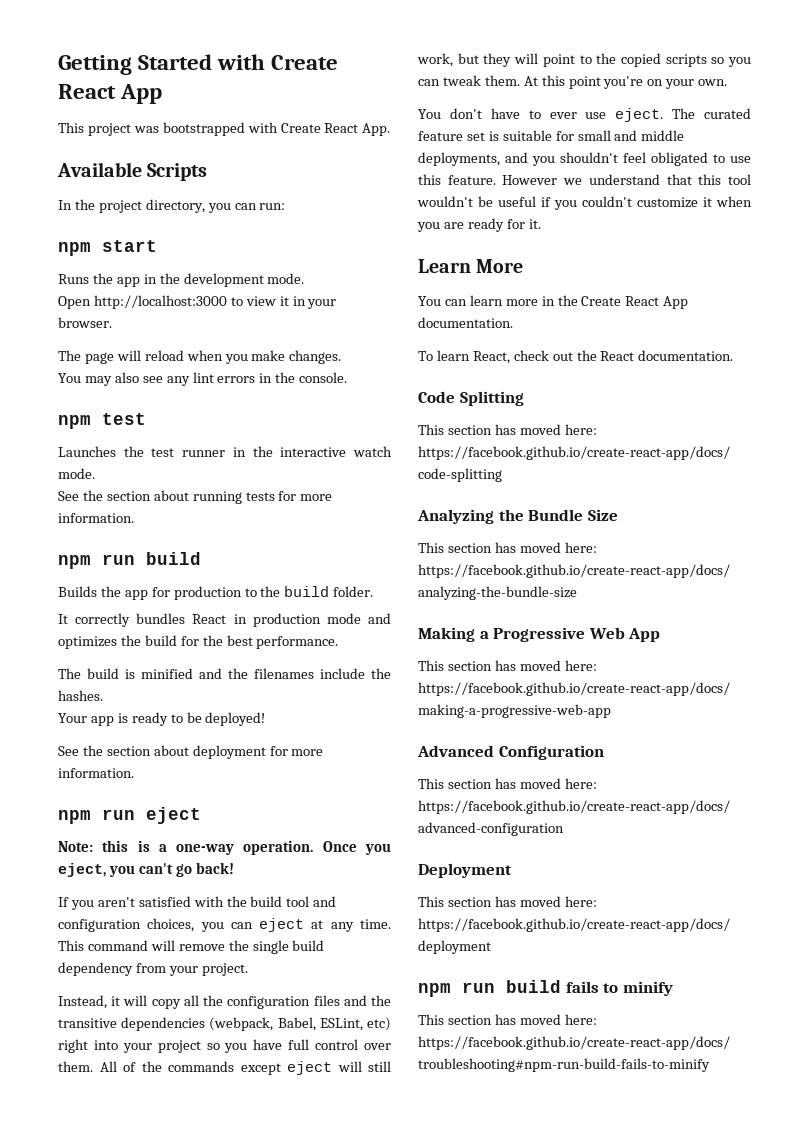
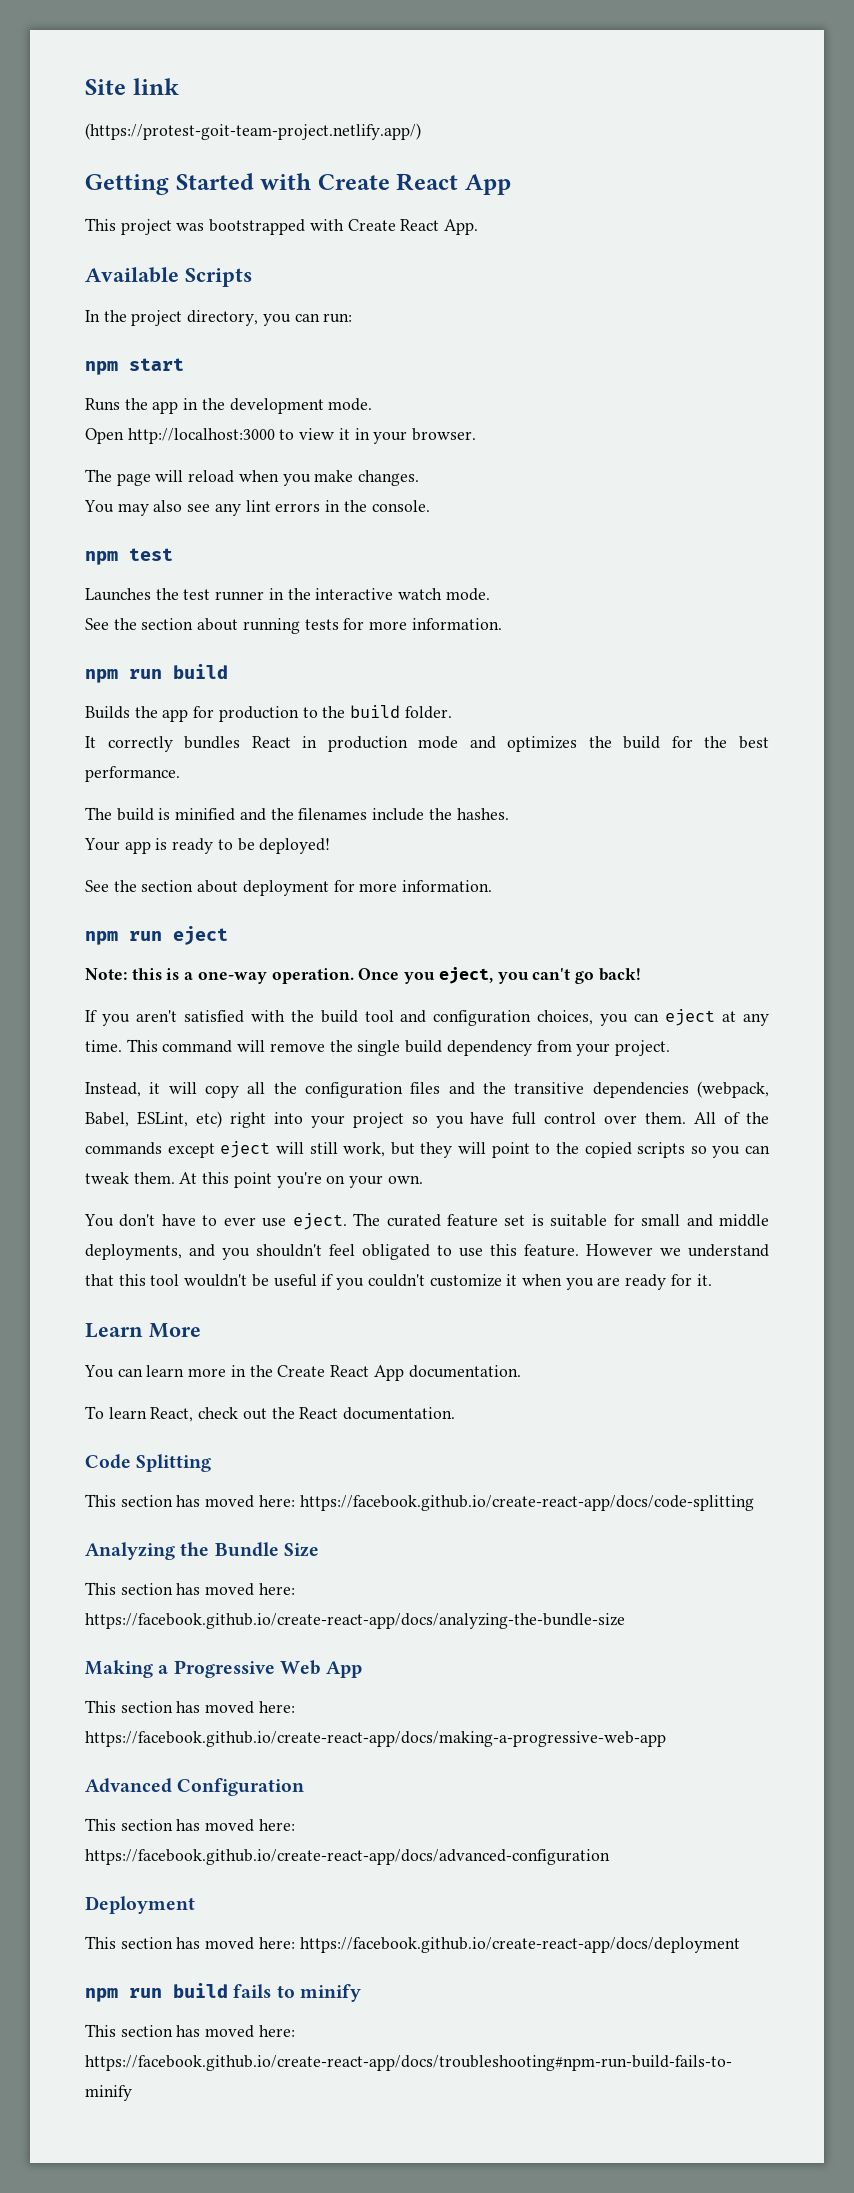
(58, 65) none -> [85,78,179,95] [85,123,421,140] Site link // (https://protest-goit-team-project.netlify.app/) //

